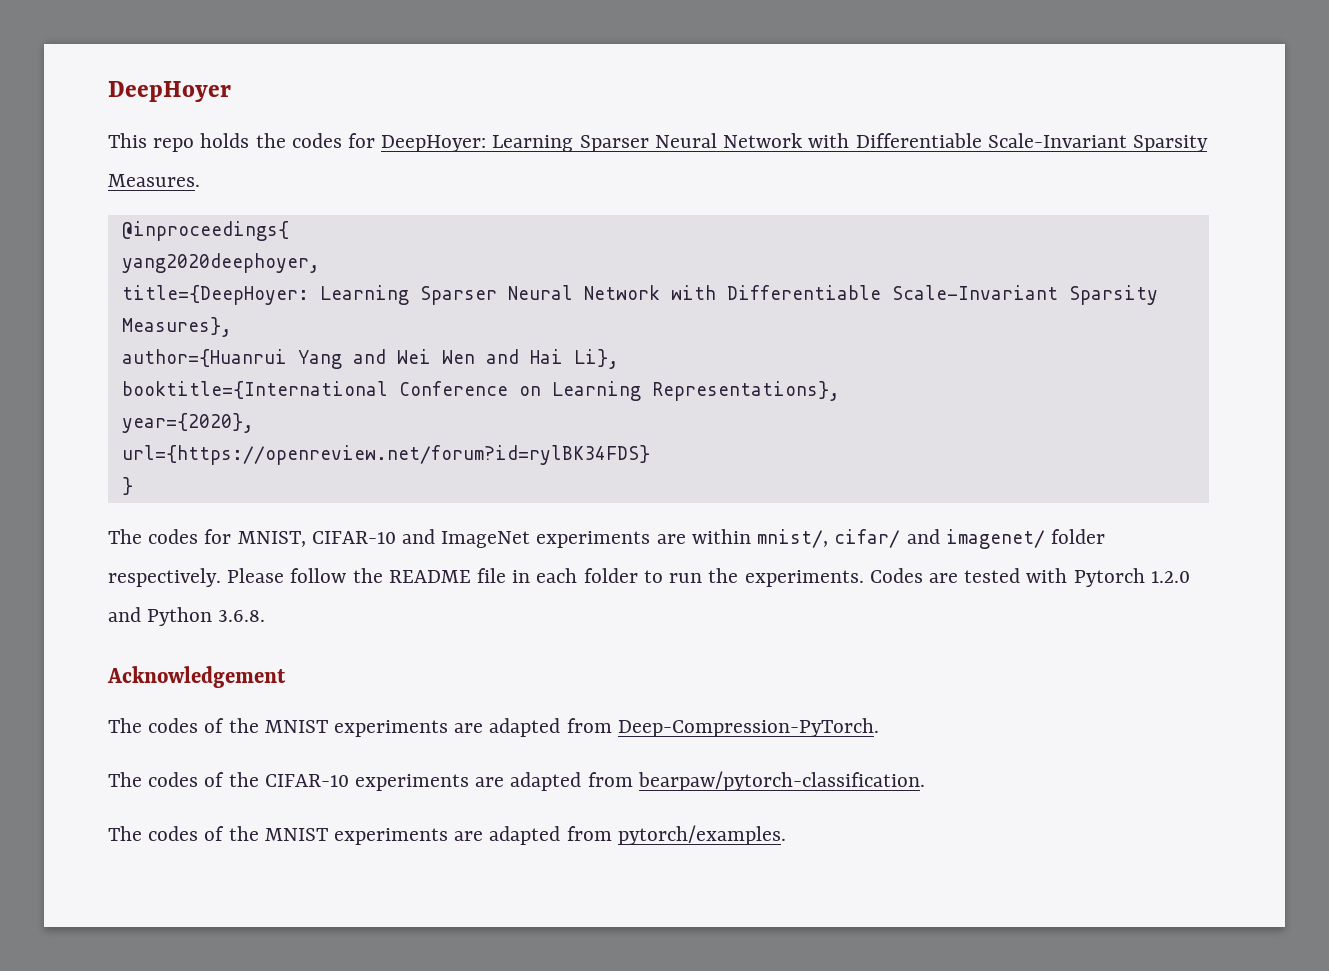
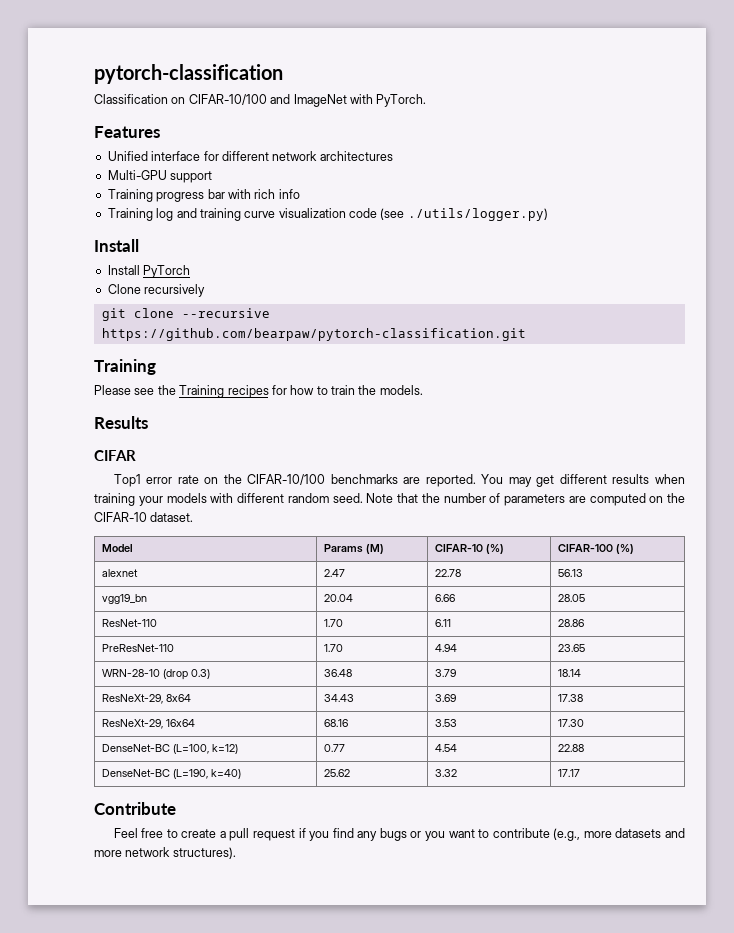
[108,81,231,102] [108,133,1208,152] [108,174,200,187] [121,221,289,241] [121,253,320,273] [121,285,1158,305] [121,317,232,337] [121,349,619,369] [121,381,840,401] [121,413,254,433] [121,445,650,465] [121,477,133,495] [108,529,1105,549] [108,568,1190,587] [108,607,266,626] [107,666,286,688] [108,718,879,737] [108,771,925,791] [108,825,786,845] DeepHoyer // This repo holds the codes for DeepHoyer: Learning Sparser Neural Network with Differentiable Scale-Invariant Sparsity Measures. // @inproceedings{ // yang2020deephoyer, // title={DeepHoyer: Learning Sparser Neural Network with Differentiable Scale-Invariant Sparsity Measures}, // author={Huanrui Yang and Wei Wen and Hai Li}, // booktitle={International Conference on Learning Representations}, // year={2020}, // url={https://openreview.net/forum?id=rylBK34FDS} // } // The codes for MNIST, CIFAR-10 and ImageNet experiments are within mnist/, cifar/ and imagenet/ folder respectively. Please follow the README file in each folder to run the experiments. Codes are tested with Pytorch 1.2.0 and Python 3.6.8. // Acknowledgement // The codes of the MNIST experiments are adapted from Deep-Compression-PyTorch. // The codes of the CIFAR-10 experiments are adapted from bearpaw/pytorch-classification. // The codes of the MNIST experiments are adapted from pytorch/examples. -> [94,64,283,84] [94,94,427,107] [94,126,160,138] [107,151,393,161] [107,170,213,183] [107,189,300,202] [107,208,548,221] [94,239,139,252] [107,265,191,278] [107,284,206,297] [101,308,270,321] [101,328,526,341] [94,359,156,375] [94,385,423,398] [94,416,148,429] [94,450,136,461] [113,474,686,487] [94,493,685,506] [94,512,194,522] [102,544,134,552] [324,544,385,554] [435,544,505,554] [558,544,635,554] [102,569,139,577] [324,569,346,577] [435,569,462,577] [558,569,584,577] [102,594,148,604] [324,594,354,602] [435,594,456,602] [558,594,586,602] [102,619,158,627] [324,619,344,627] [435,619,452,627] [558,619,585,627] [102,644,175,652] [324,644,344,652] [435,644,458,652] [558,644,586,652] [102,669,211,680] [324,669,353,677] [435,669,457,677] [558,669,582,677] [102,694,192,704] [324,694,355,702] [435,694,457,702] [558,694,584,702] [102,719,196,729] [324,719,349,727] [435,719,458,727] [558,719,585,727] [102,744,239,754] [324,744,346,752] [435,744,458,752] [558,744,585,752] [102,769,242,779] [324,769,351,777] [435,769,458,777] [558,769,581,777] [94,802,176,815] [113,828,685,841] [94,847,236,859] pytorch-classification // Classification on CIFAR-10/100 and ImageNet with PyTorch. // Features // Unified interface for different network architectures // Multi-GPU support // Training progress bar with rich info // Training log and training curve visualization code (see ./utils/logger.py) // Install // Install PyTorch // Clone recursively // git clone --recursive https://github.com/bearpaw/pytorch-classification.git // Training // Please see the Training recipes for how to train the models. // Results // CIFAR // Top1 error rate on the CIFAR-10/100 benchmarks are reported. You may get different results when training your models with different random seed. Note that the number of parameters are computed on the CIFAR-10 dataset. // Model | Params (M) | CIFAR-10 (%) | CIFAR-100 (%) // alexnet | 2.47 | 22.78 | 56.13 // vgg19_bn | 20.04 | 6.66 | 28.05 // ResNet-110 | 1.70 | 6.11 | 28.86 // PreResNet-110 | 1.70 | 4.94 | 23.65 // WRN-28-10 (drop 0.3) | 36.48 | 3.79 | 18.14 // ResNeXt-29, 8x64 | 34.43 | 3.69 | 17.38 // ResNeXt-29, 16x64 | 68.16 | 3.53 | 17.30 // DenseNet-BC (L=100, k=12) | 0.77 | 4.54 | 22.88 // DenseNet-BC (L=190, k=40) | 25.62 | 3.32 | 17.17 // Contribute // Feel free to create a pull request if you find any bugs or you want to contribute (e.g., more datasets and more network structures).

